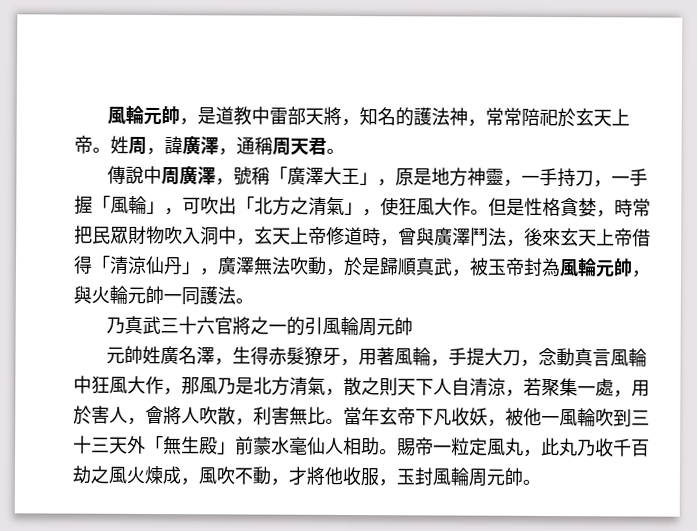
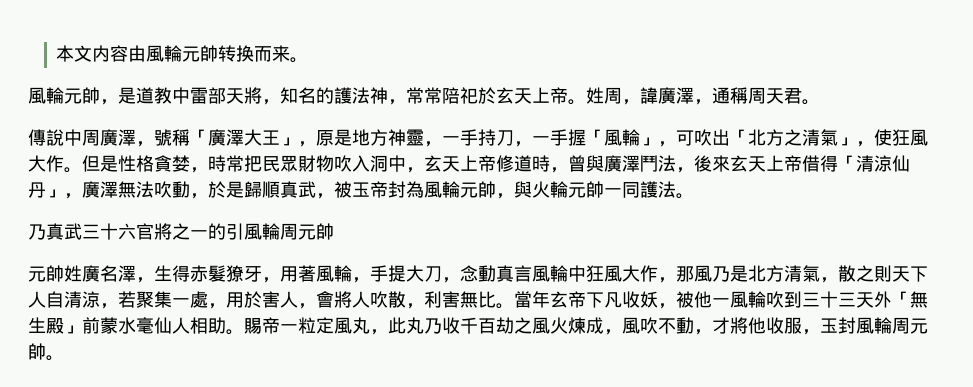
(107, 115) none -> [56,45,309,63] 本文内容由風輪元帥转换而来。 //

